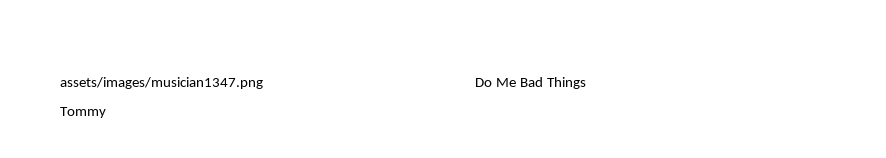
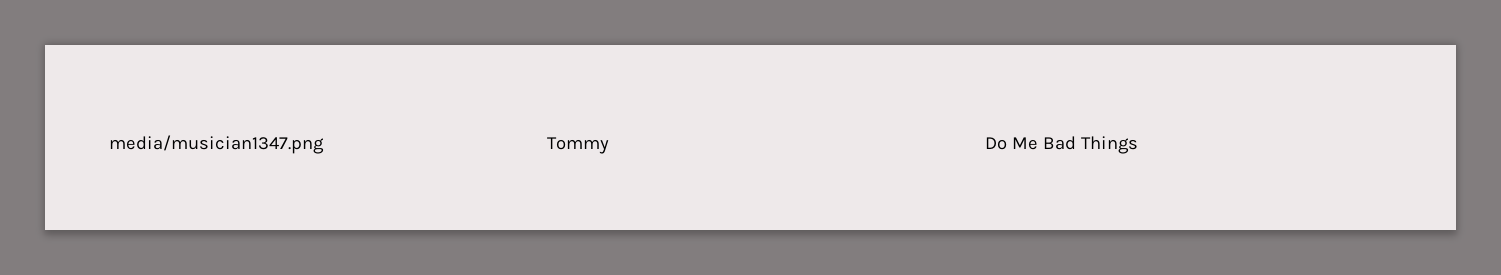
[60,77,263,89] assets/images/musician1347.png -> [109,135,324,154] media/musician1347.png

